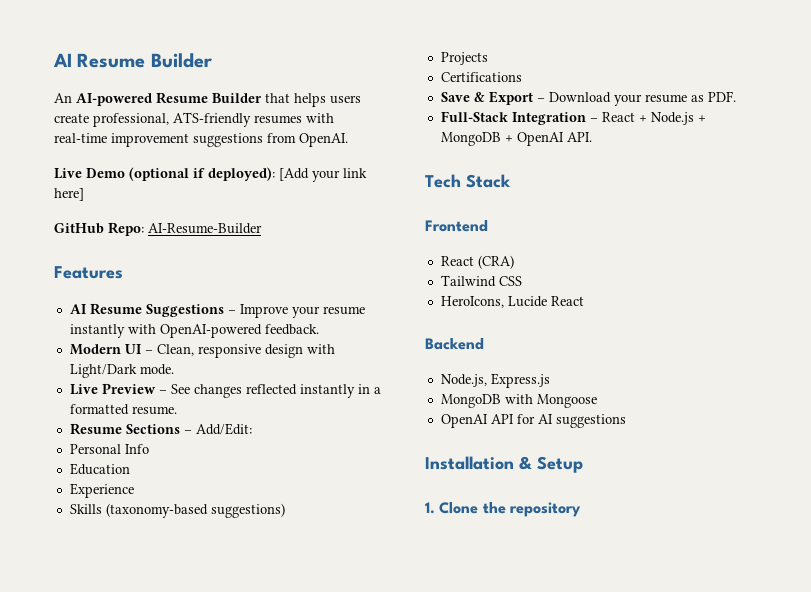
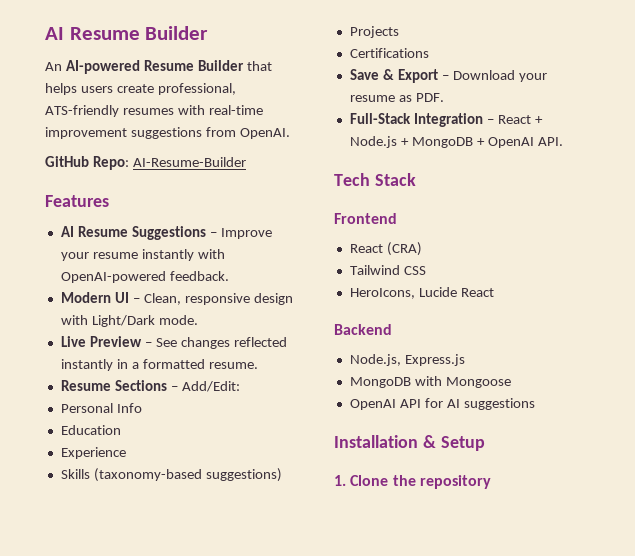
[54,167,367,182] [54,188,84,201] // Live Demo (optional if deployed): [Add your link here] -> (290, 133) none

